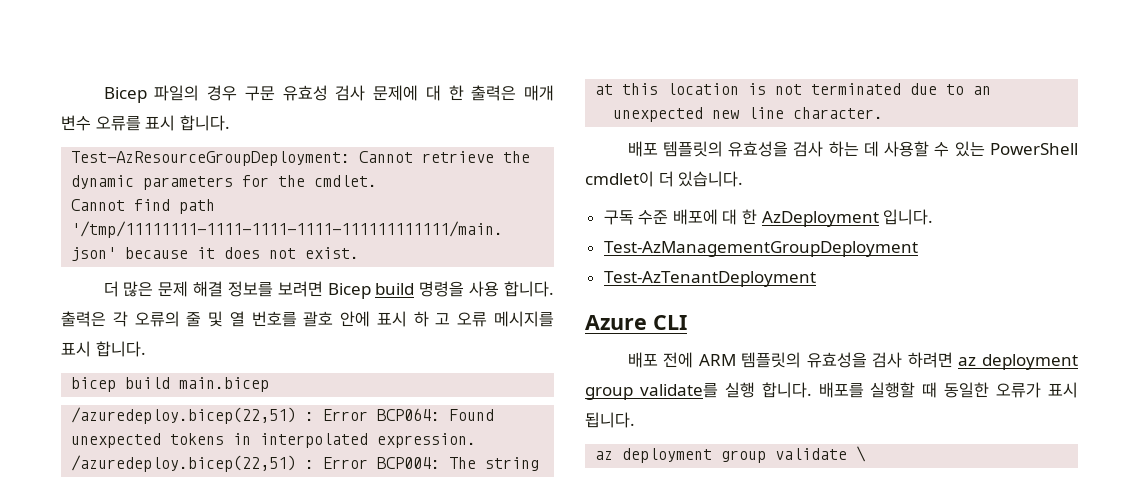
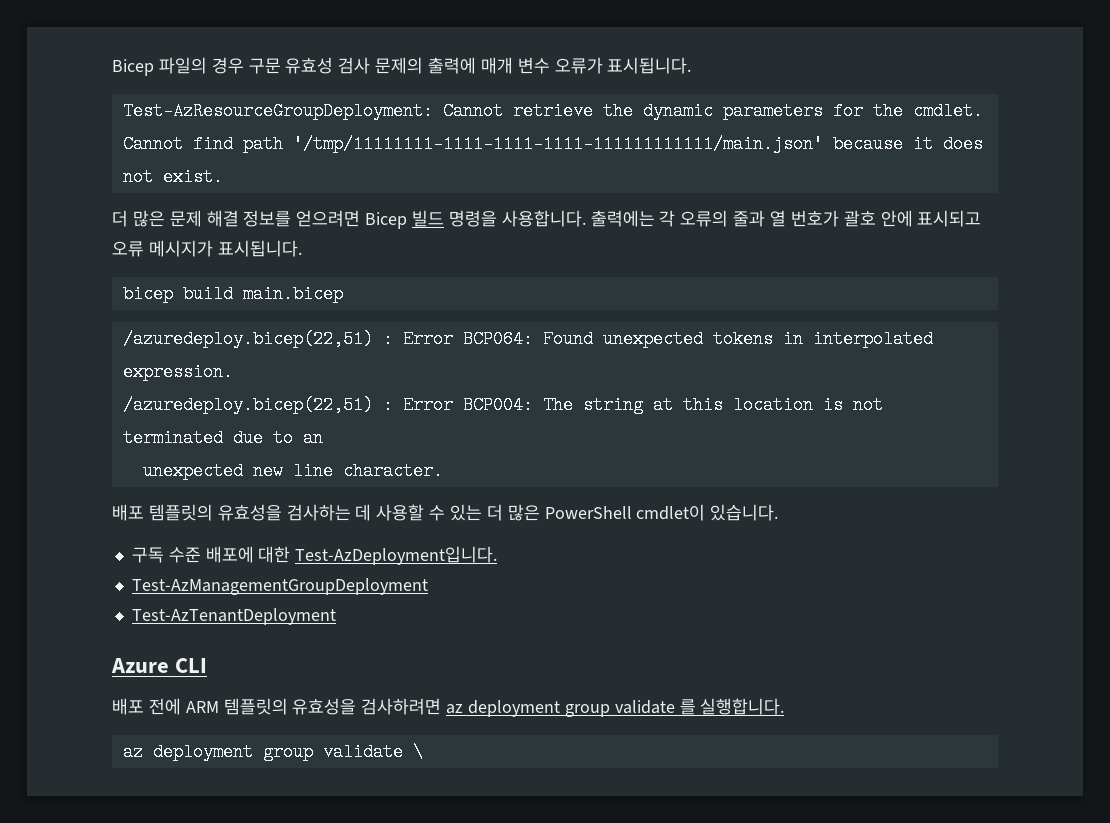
[373,85,554,101] [61,115,230,131] 문제에 대 한 출력은 매개 변수 오류를 표시 합니다. -> [375,57,692,74] 문제의 출력에 매개 변수 오류가 표시됩니다.
[277,281,555,299] [61,311,554,327] [61,341,146,357] 보려면 Bicep build 명령을 사용 합니다. 출력은 각 오류의 줄 및 열 번호를 괄호 안에 표시 하 고 오류 메시지를 표시 합니다. -> [296,210,982,229] [112,240,302,257] 얻으려면 Bicep 빌드 명령을 사용합니다. 출력에는 각 오류의 줄과 열 번호가 괄호 안에 표시되고 오류 메시지가 표시됩니다.
[793,141,859,157] 검사 하는 -> [286,504,351,521] 검사하는
(985, 149) none -> [486,504,540,521] 더 많은
[658,171,674,187] 더 -> (706, 512) none
[722,209,934,227] 대 한 AzDeployment 입니다. -> [258,546,498,565] 대한 Test-AzDeployment입니다.
[872,352,1078,370] [585,382,1078,400] [585,412,635,428] 검사 하려면 az deployment group validate를 실행 합니다. 배포를 실행할 때 동일한 오류가 표시 됩니다. -> [361,698,785,717] 검사하려면 az deployment group validate 를 실행합니다.

